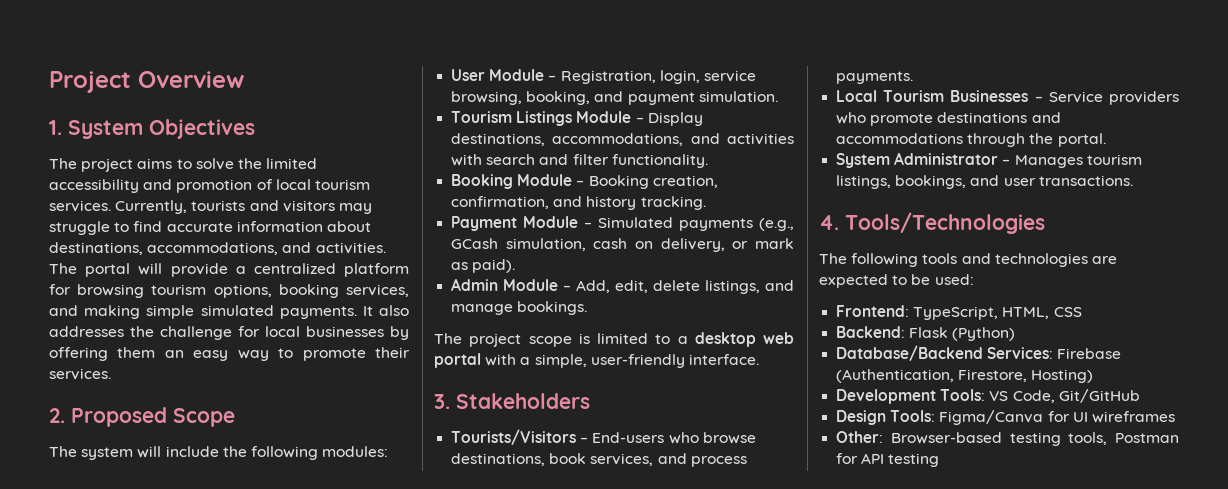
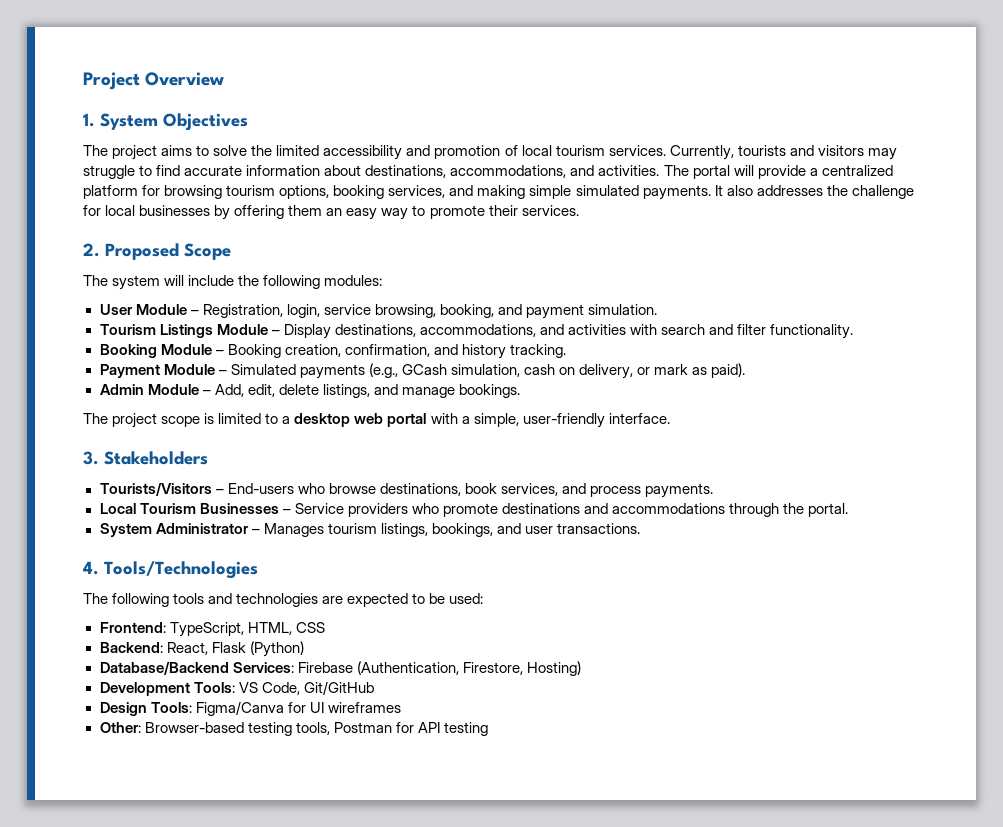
(906, 332) none -> [166,642,208,655] React,

